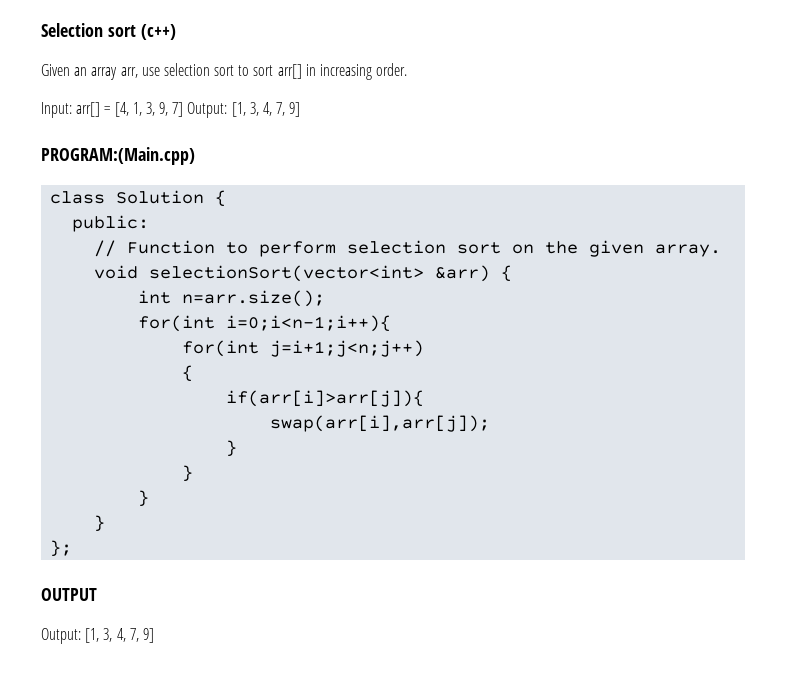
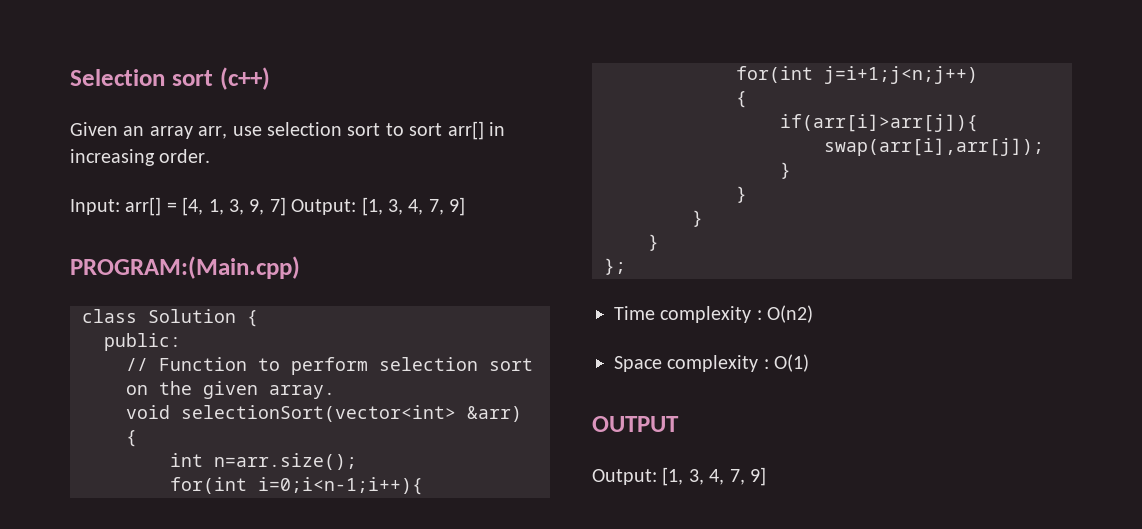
(73, 548) none -> [614,305,814,323] [614,354,810,372] // Time complexity : O(n2) // Space complexity : O(1)

